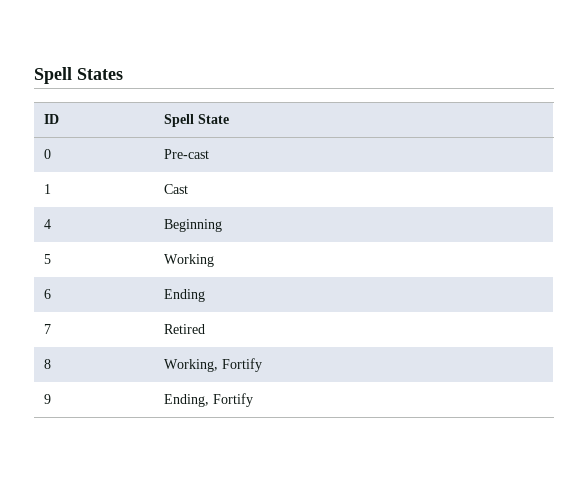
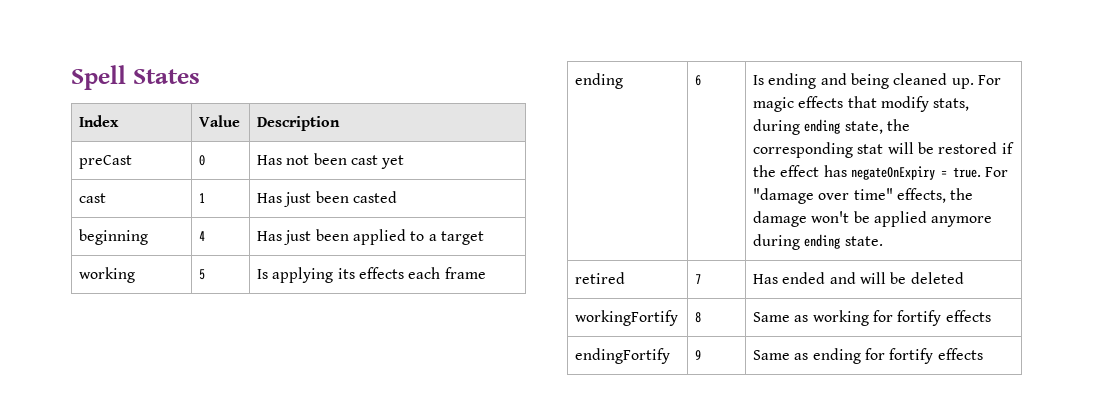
[44,114,60,124] [164,114,230,127] [44,149,52,159] [164,149,210,159] [44,184,52,194] [164,184,189,194] [44,219,52,229] [164,219,223,232] [44,254,52,264] [164,254,215,267] [44,289,52,299] [164,289,206,302] [44,324,52,334] [164,324,206,334] [44,359,52,369] [164,358,263,372] [44,394,52,404] [164,393,254,407] ID | Spell State // 0 | Pre-cast // 1 | Cast // 4 | Beginning // 5 | Working // 6 | Ending // 7 | Retired // 8 | Working, Fortify // 9 | Ending, Fortify -> [79,115,120,127] [199,115,241,127] [257,116,341,131] [79,155,133,169] [199,155,206,166] [257,153,405,169] [79,193,107,203] [199,193,206,203] [257,191,398,207] [79,229,149,245] [199,231,206,241] [257,229,484,245] [79,267,136,283] [199,269,206,280] [257,267,486,283] [575,73,624,89] [695,75,702,86] [753,73,1001,89] [753,96,970,112] [753,119,911,135] [753,142,1014,158] [753,165,1009,180] [753,188,974,204] [753,211,993,227] [753,234,883,250] [575,272,626,284] [695,274,702,284] [753,272,964,284] [575,310,679,326] [695,312,702,323] [753,310,991,326] [575,348,671,364] [695,350,702,360] [753,348,983,364] Index | Value | Description // preCast | 0 | Has not been cast yet // cast | 1 | Has just been casted // beginning | 4 | Has just been applied to a target // working | 5 | Is applying its effects each frame // ending | 6 | Is ending and being cleaned up. For magic effects that modify stats, during ending state, the corresponding stat will be restored if the effect has negateOnExpiry = true. For "damage over time" effects, the damage won't be applied anymore during ending state. // retired | 7 | Has ended and will be deleted // workingFortify | 8 | Same as working for fortify effects // endingFortify | 9 | Same as ending for fortify effects

